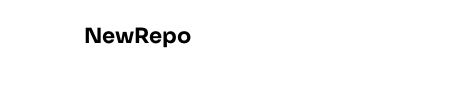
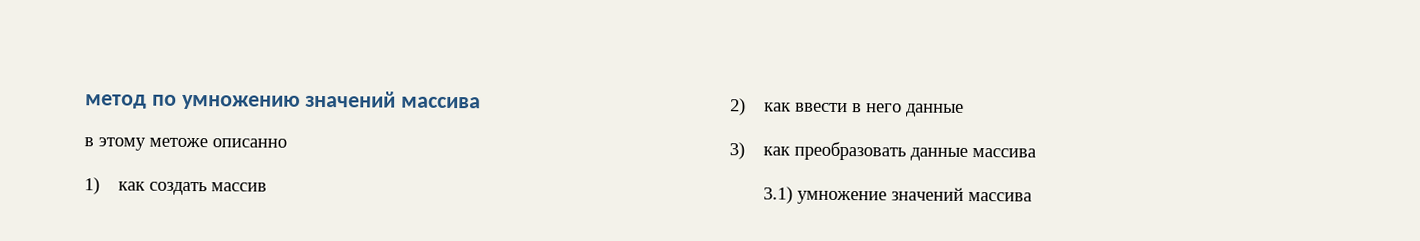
[84,27,191,48] NewRepo -> [85,90,482,110] [84,137,287,151] [84,177,268,196] [730,98,965,117] [729,141,1037,161] [763,186,1033,205] метод по умножению значений массива // в этому метоже описанно // 1) как создать массив // 2) как ввести в него данные // 3) как преобразовать данные массива // 3.1) умножение значений массива

